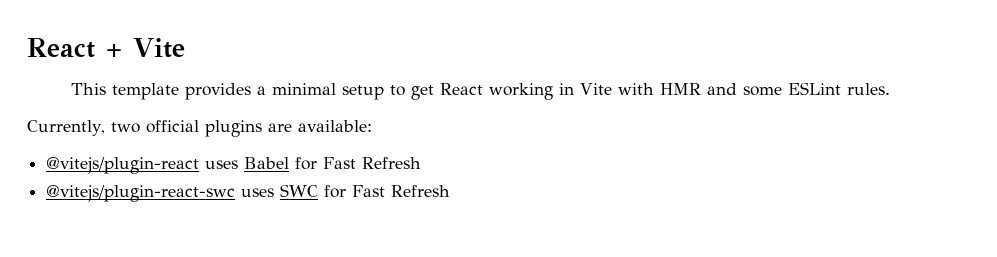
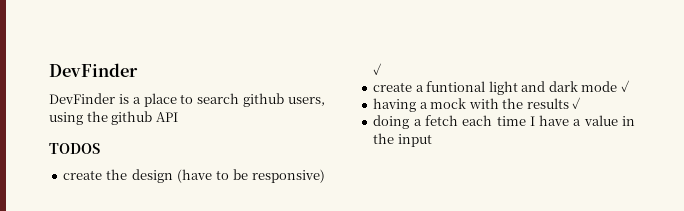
[27,38,185,58] [70,82,890,100] [27,120,372,137] [46,157,422,174] [46,184,451,202] React + Vite // This template provides a minimal setup to get React working in Vite with HMR and some ESLint rules. // Currently, two official plugins are available: // @vitejs/plugin-react uses Babel for Fast Refresh // @vitejs/plugin-react-swc uses SWC for Fast Refresh -> [49,63,138,77] [49,93,325,107] [49,111,178,125] [49,143,100,154] [63,169,325,183] [373,63,383,75] [373,80,630,95] [373,97,582,112] [373,115,635,129] [373,133,432,147] DevFinder // DevFinder is a place to search github users, using the github API // TODOS // create the design (have to be responsive) ✓ // create a funtional light and dark mode ✓ // having a mock with the results ✓ // doing a fetch each time I have a value in the input

